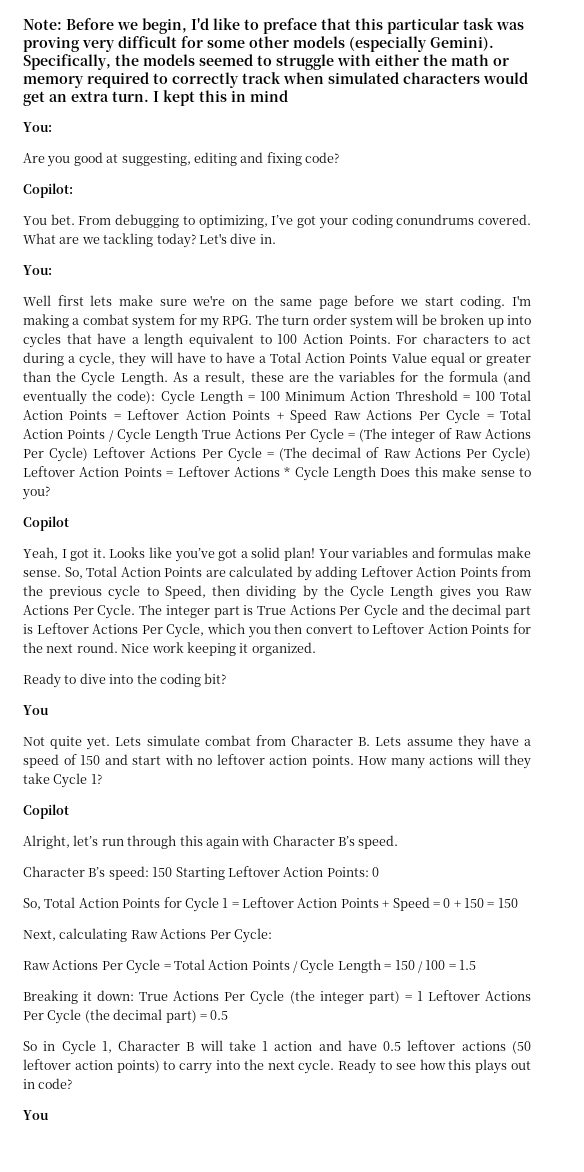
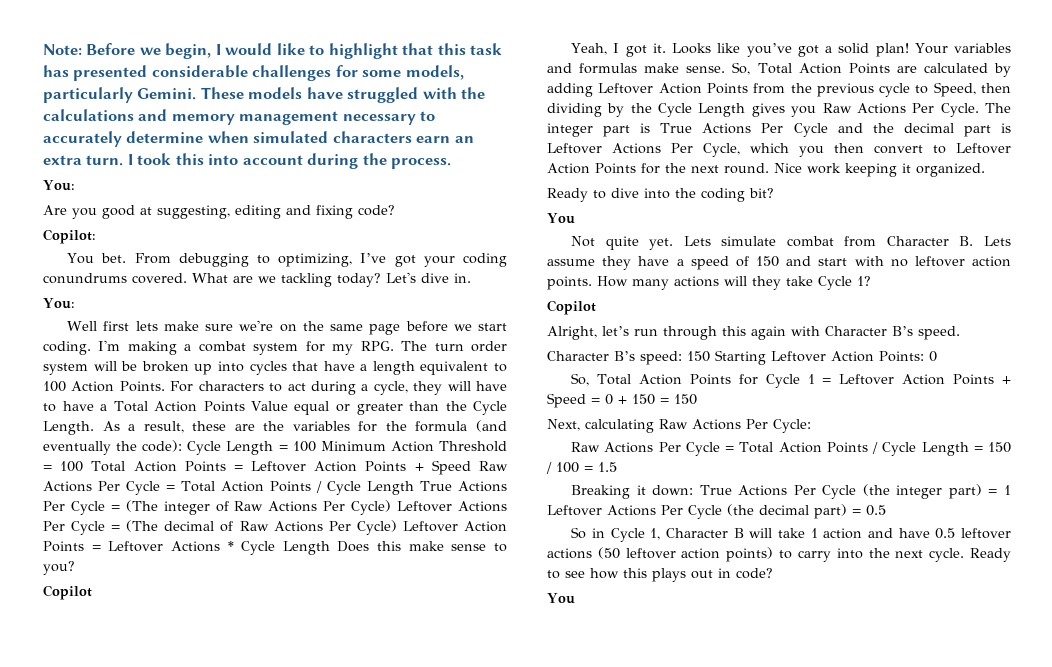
[191,18,209,30] I'd -> [215,43,273,55] I would
[263,18,317,34] preface -> [328,43,398,59] highlight
[387,18,524,34] [23,36,494,52] [23,54,509,70] [23,72,281,88] particular task was proving very difficult for some other models (especially Gemini). Specifically, the models seemed to struggle with either the math or memory required to correctly track -> [470,43,503,55] [43,65,464,81] [43,87,486,103] [43,109,436,125] [43,131,204,147] task has presented considerable challenges for some models, particularly Gemini. These models have struggled with the calculations and memory management necessary to accurately determine
[483,72,528,84] [23,91,45,106] would get -> [416,136,451,143] earn
[163,90,288,106] kept this in mind -> [137,153,452,169] took this into account during the process.

